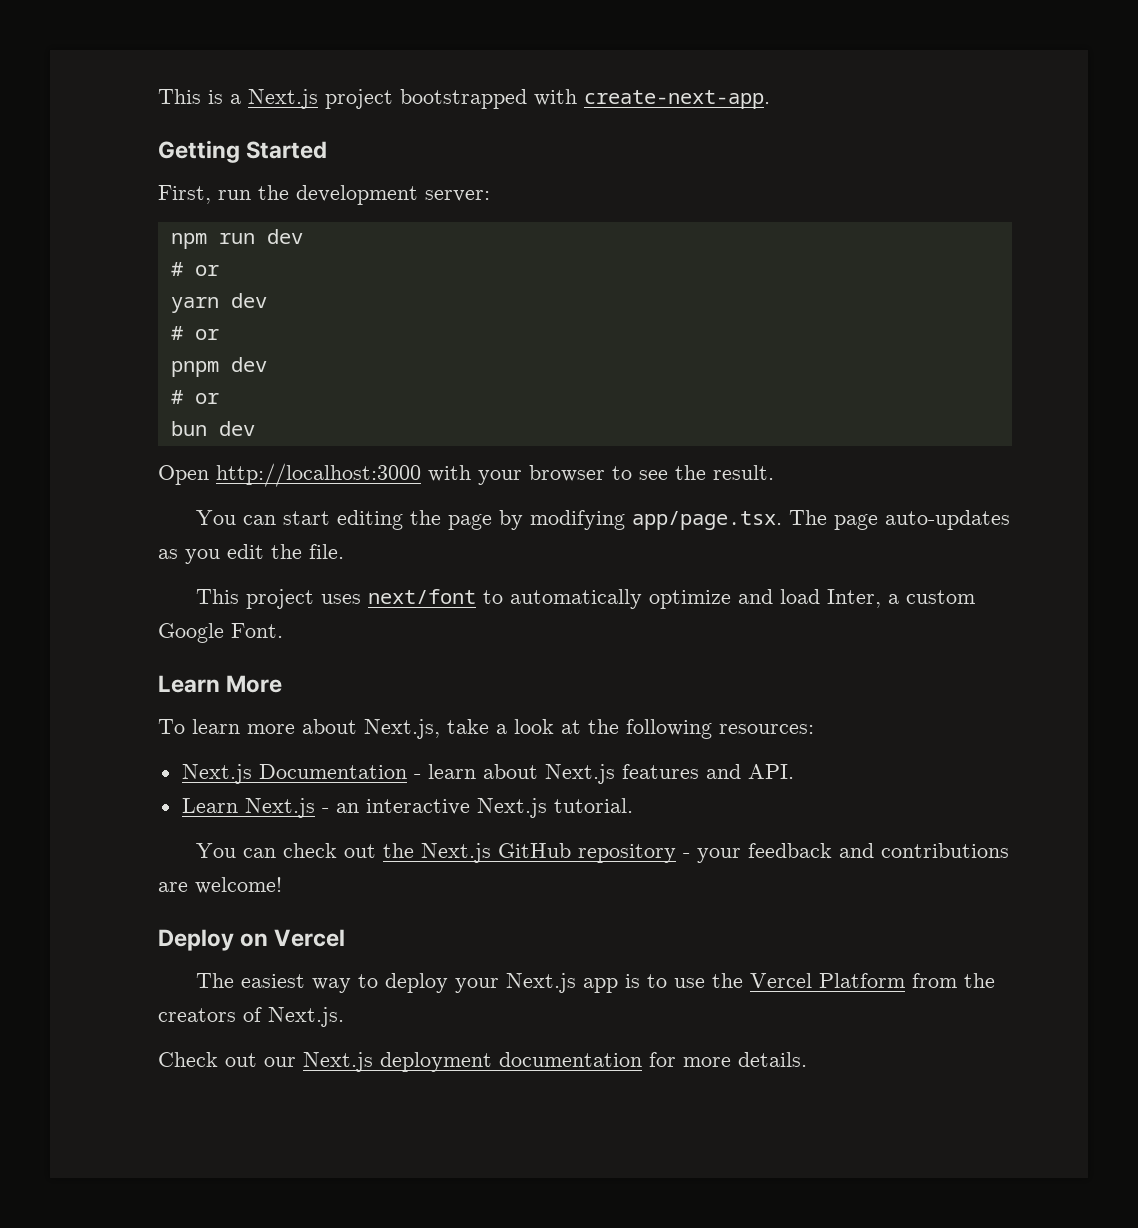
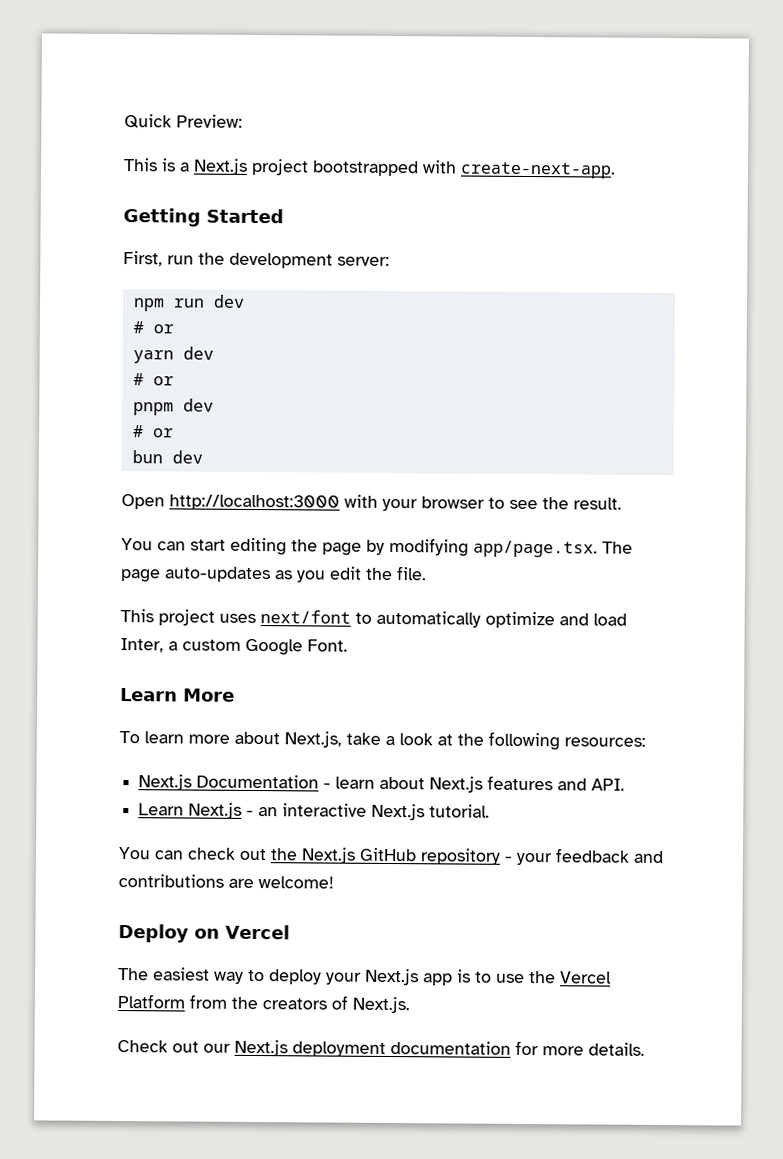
(158, 96) none -> [124,114,243,129] Quick Preview: //

